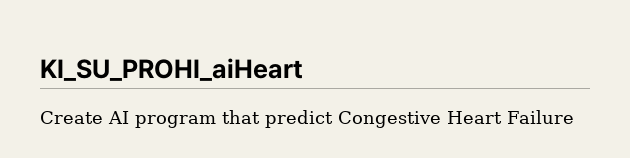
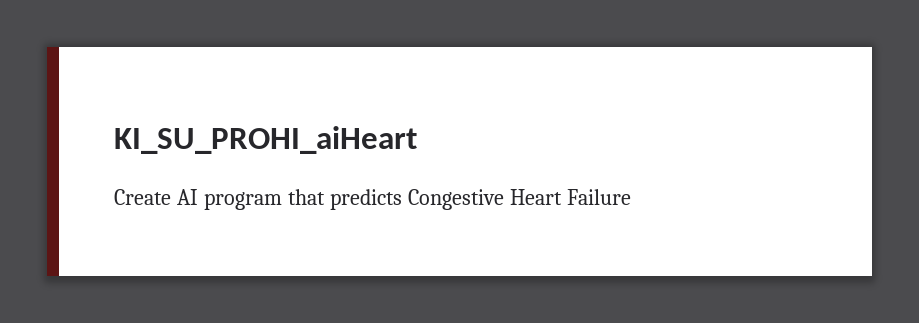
[265,110,333,128] predict -> [329,189,402,210] predicts

